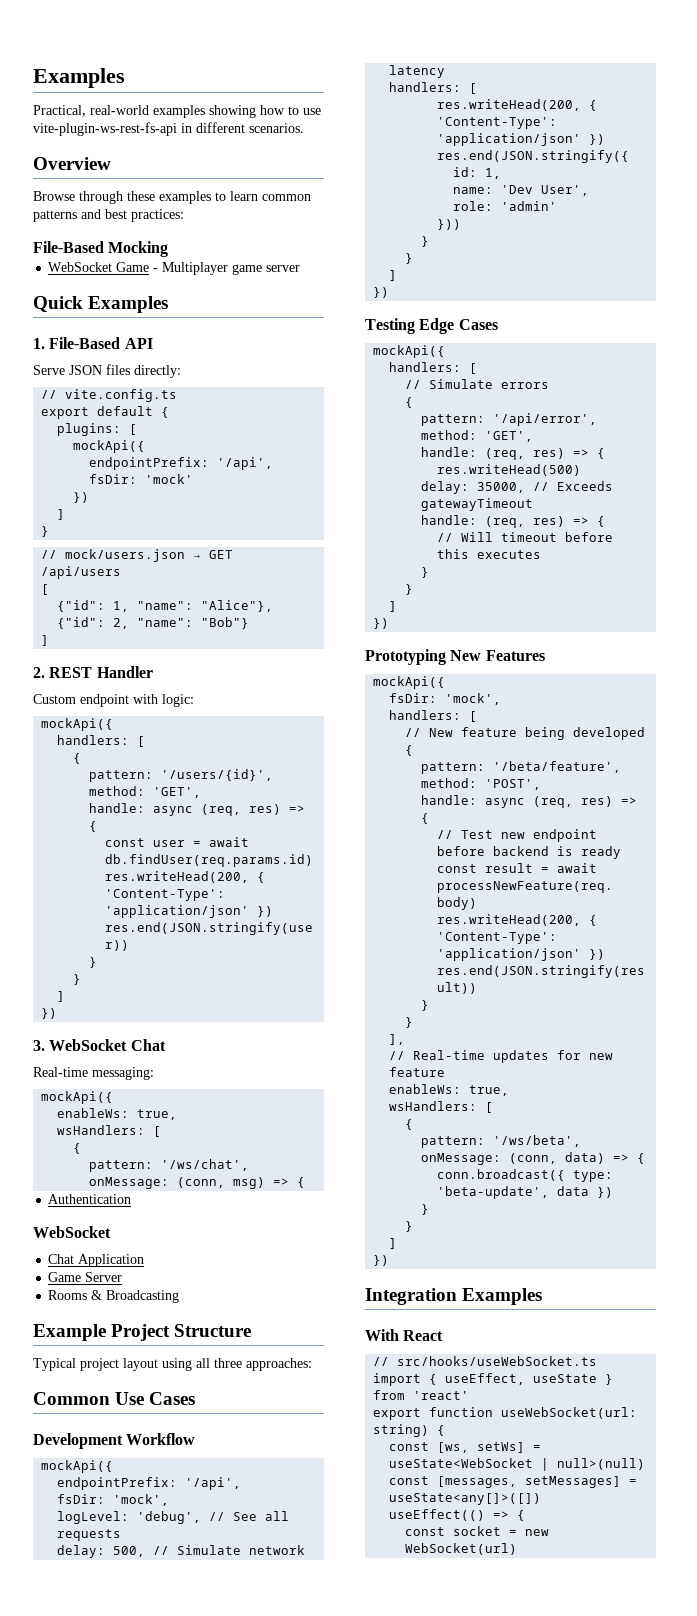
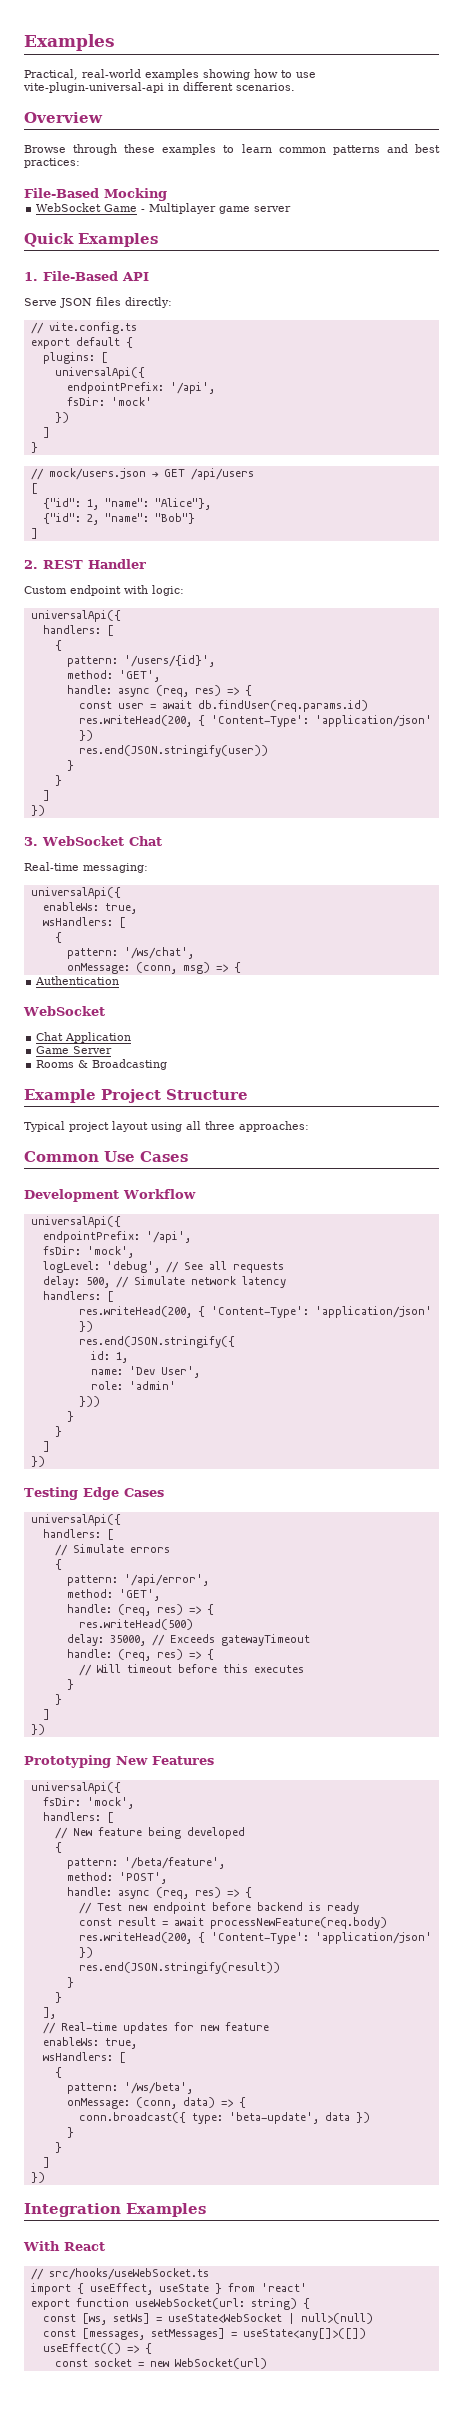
[33,122,177,136] vite-plugin-ws-rest-fs-api -> [23,82,164,93] vite-plugin-universal-api
[73,440,146,453] mockApi({ -> [54,367,145,379] universalApi({
[41,718,114,731] mockApi({ -> [30,610,121,622] universalApi({
[41,1091,114,1104] mockApi({ -> [30,887,121,899] universalApi({
[41,1460,114,1473] mockApi({ -> [30,1216,121,1228] universalApi({
[373,345,446,358] mockApi({ -> [30,1514,121,1526] universalApi({
[373,676,446,689] mockApi({ -> [30,1782,121,1794] universalApi({

